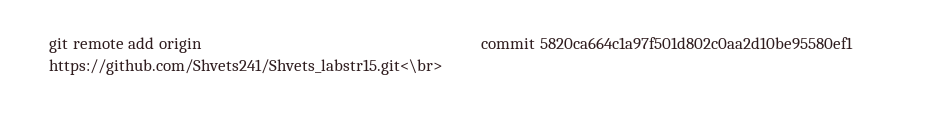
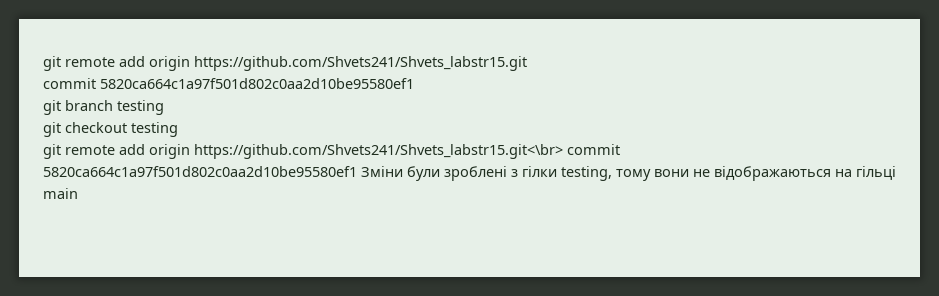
[49,37,202,53] [49,59,442,75] [481,37,853,50] git remote add origin https://github.com/Shvets241/Shvets_labstr15.git<\br> commit 5820ca664c1a97f501d802c0aa2d10be95580ef1 -> [43,56,527,71] [43,78,414,89] [43,100,164,115] [43,122,178,137] [43,144,620,159] [43,166,896,181] [43,188,78,199] git remote add origin https://github.com/Shvets241/Shvets_labstr15.git // commit 5820ca664c1a97f501d802c0aa2d10be95580ef1 // git branch testing // git checkout testing // git remote add origin https://github.com/Shvets241/Shvets_labstr15.git<\br> commit 5820ca664c1a97f501d802c0aa2d10be95580ef1 Зміни були зроблені з гілки testing, тому вони не відображаються на гільці main

